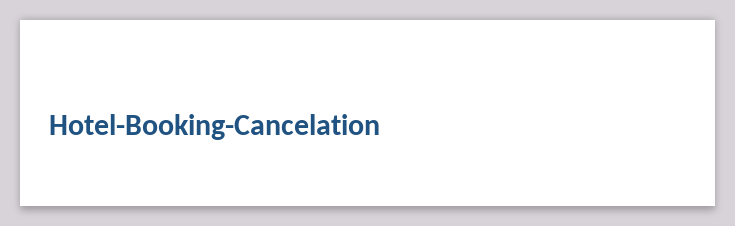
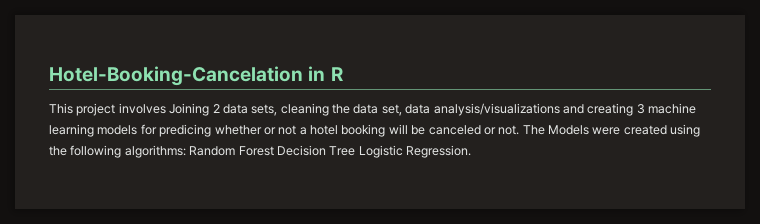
(380, 127) none -> [308,66,343,81] [49,103,696,116] [49,124,701,137] [49,145,471,158] in R // This project involves Joining 2 data sets, cleaning the data set, data analysis/visualizations and creating 3 machine learning models for predicing whether or not a hotel booking will be canceled or not. The Models were created using the following algorithms: Random Forest Decision Tree Logistic Regression.

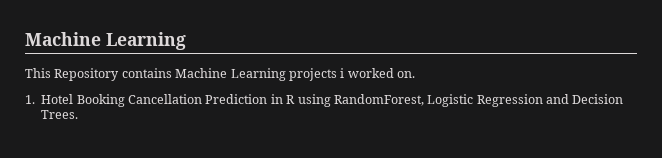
[49,66,343,86] [49,103,696,116] [49,124,701,137] [49,145,471,158] Hotel-Booking-Cancelation in R // This project involves Joining 2 data sets, cleaning the data set, data analysis/visualizations and creating 3 machine learning models for predicing whether or not a hotel booking will be canceled or not. The Models were created using the following algorithms: Random Forest Decision Tree Logistic Regression. -> [25,32,186,50] [25,68,415,81] [25,94,624,107] [41,110,79,119] Machine Learning // This Repository contains Machine Learning projects i worked on. // 1. Hotel Booking Cancellation Prediction in R using RandomForest, Logistic Regression and Decision Trees.

